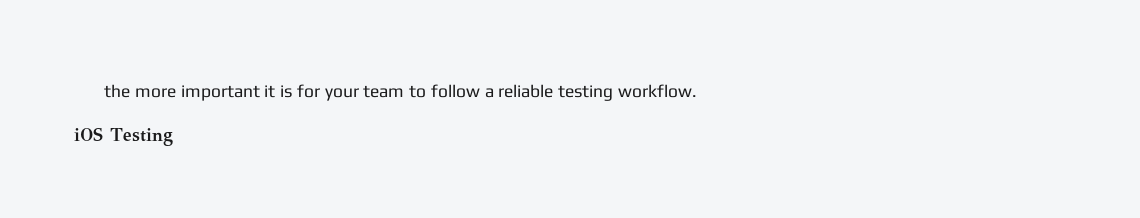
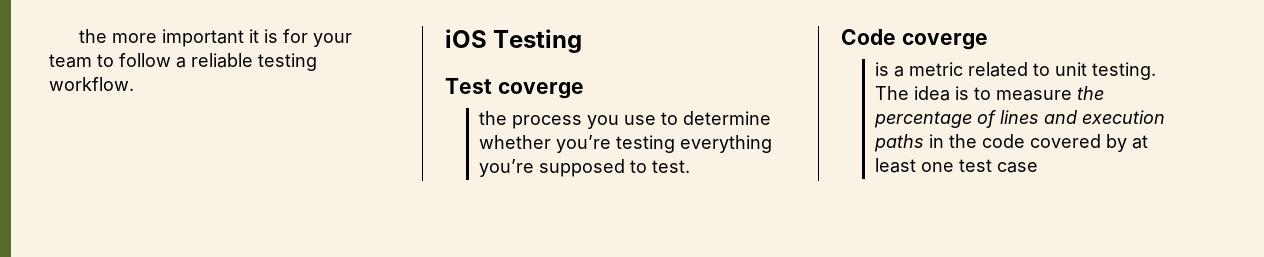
(173, 137) none -> [445,78,584,99] [478,111,771,129] [478,135,772,153] [478,159,690,177] [841,29,988,50] [874,62,1156,80] [874,86,1104,101] [873,110,1165,128] [873,134,1148,152] [874,158,1038,173] // Test coverge // the process you use to determine whether you’re testing everything you’re supposed to test. // Code coverge // is a metric related to unit testing. The idea is to measure the percentage of lines and execution paths in the code covered by at least one test case

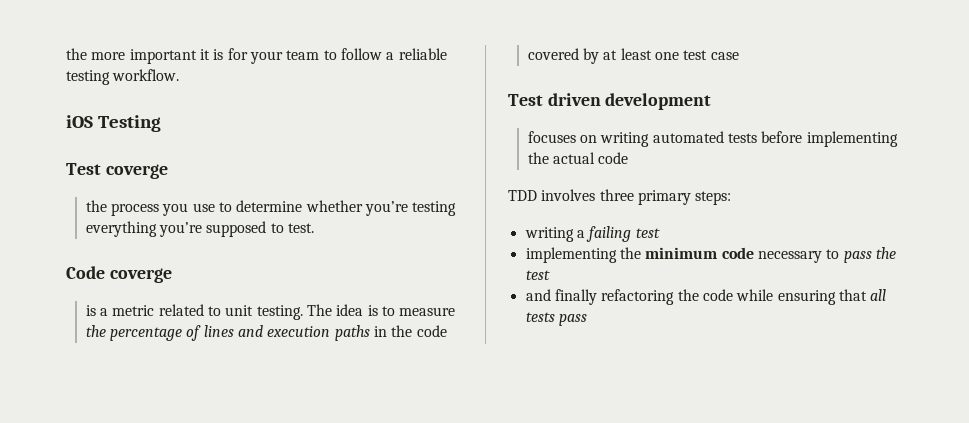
(1038, 167) none -> [508,93,712,110] [527,131,898,147] [527,152,629,164] [508,189,732,205] [524,226,660,242] [525,247,896,263] [525,270,550,280] [525,289,887,305] [525,312,587,326] // Test driven development // focuses on writing automated tests before implementing the actual code // TDD involves three primary steps: // writing a failing test // implementing the minimum code necessary to pass the test // and finally refactoring the code while ensuring that all tests pass

